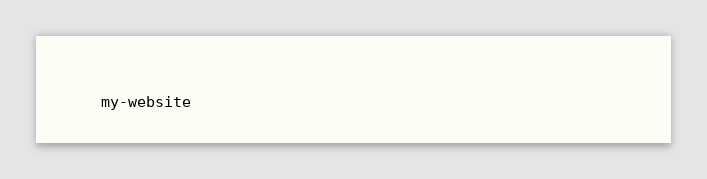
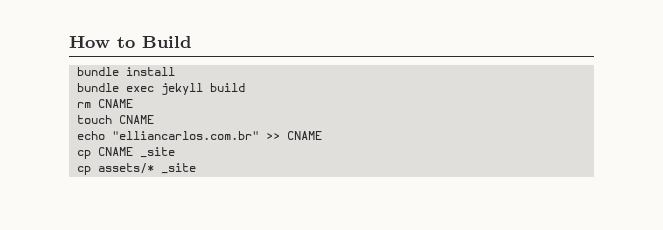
[101,96,191,110] my-website -> [69,36,191,48] [76,67,175,76] [76,83,245,95] [76,99,133,108] [76,115,154,124] [76,131,322,140] [76,147,175,159] [76,163,196,175] How to Build // bundle install // bundle exec jekyll build // rm CNAME // touch CNAME // echo "elliancarlos.com.br" >> CNAME // cp CNAME _site // cp assets/* _site

